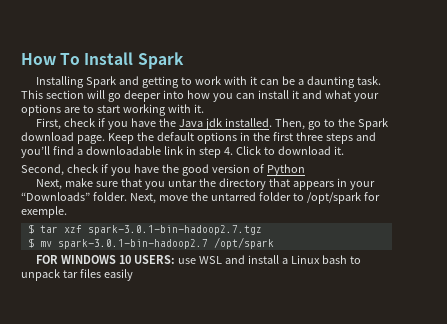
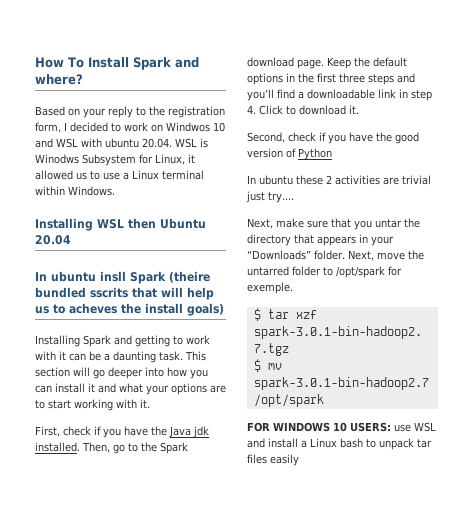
(184, 60) none -> [174,57,199,68] [35,74,83,85] [35,106,225,118] [35,122,225,133] [35,138,208,148] [35,154,195,166] [35,170,204,180] [35,186,115,196] [35,218,206,231] [35,235,71,245] [35,271,210,284] [35,287,214,300] [35,303,224,316] and where? // Based on your reply to the registration form, I decided to work on Windwos 10 and WSL with ubuntu 20.04. WSL is Winodws Subsystem for Linux, it allowed us to use a Linux terminal within Windows. // Installing WSL then Ubuntu 20.04 // In ubuntu insll Spark (theire bundled sscrits that will help us to acheves the install goals)
(305, 170) none -> [247,175,431,185] [246,191,294,203] // In ubuntu these 2 activities are trivial just try....

